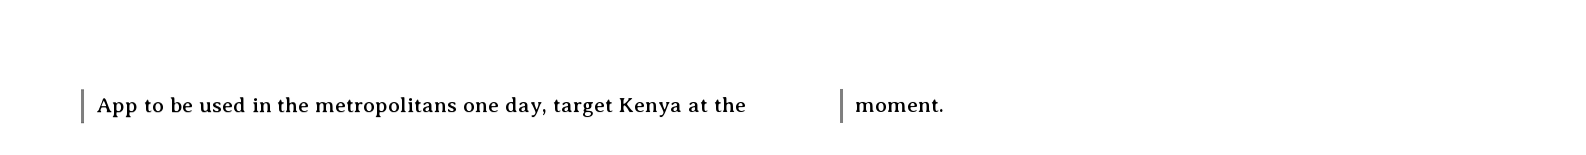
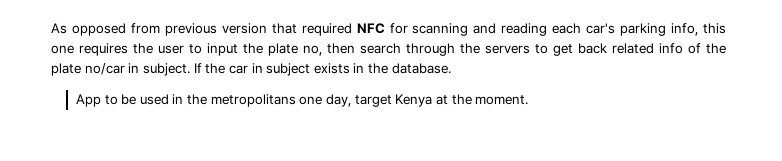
(96, 108) none -> [51,23,726,36] [51,43,726,56] [51,63,451,76] As opposed from previous version that required NFC for scanning and reading each car's parking info, this one requires the user to input the plate no, then search through the servers to get back related info of the plate no/car in subject. If the car in subject exists in the database. //

